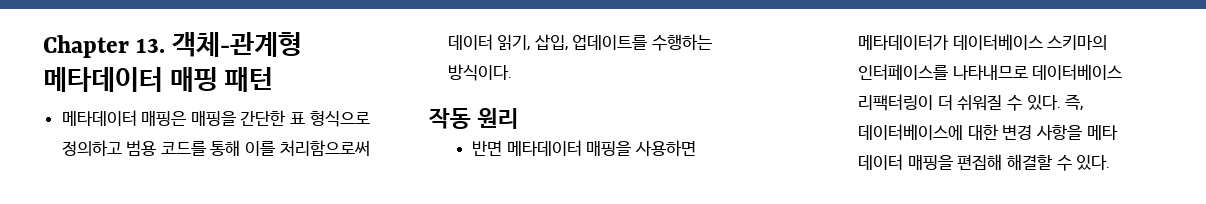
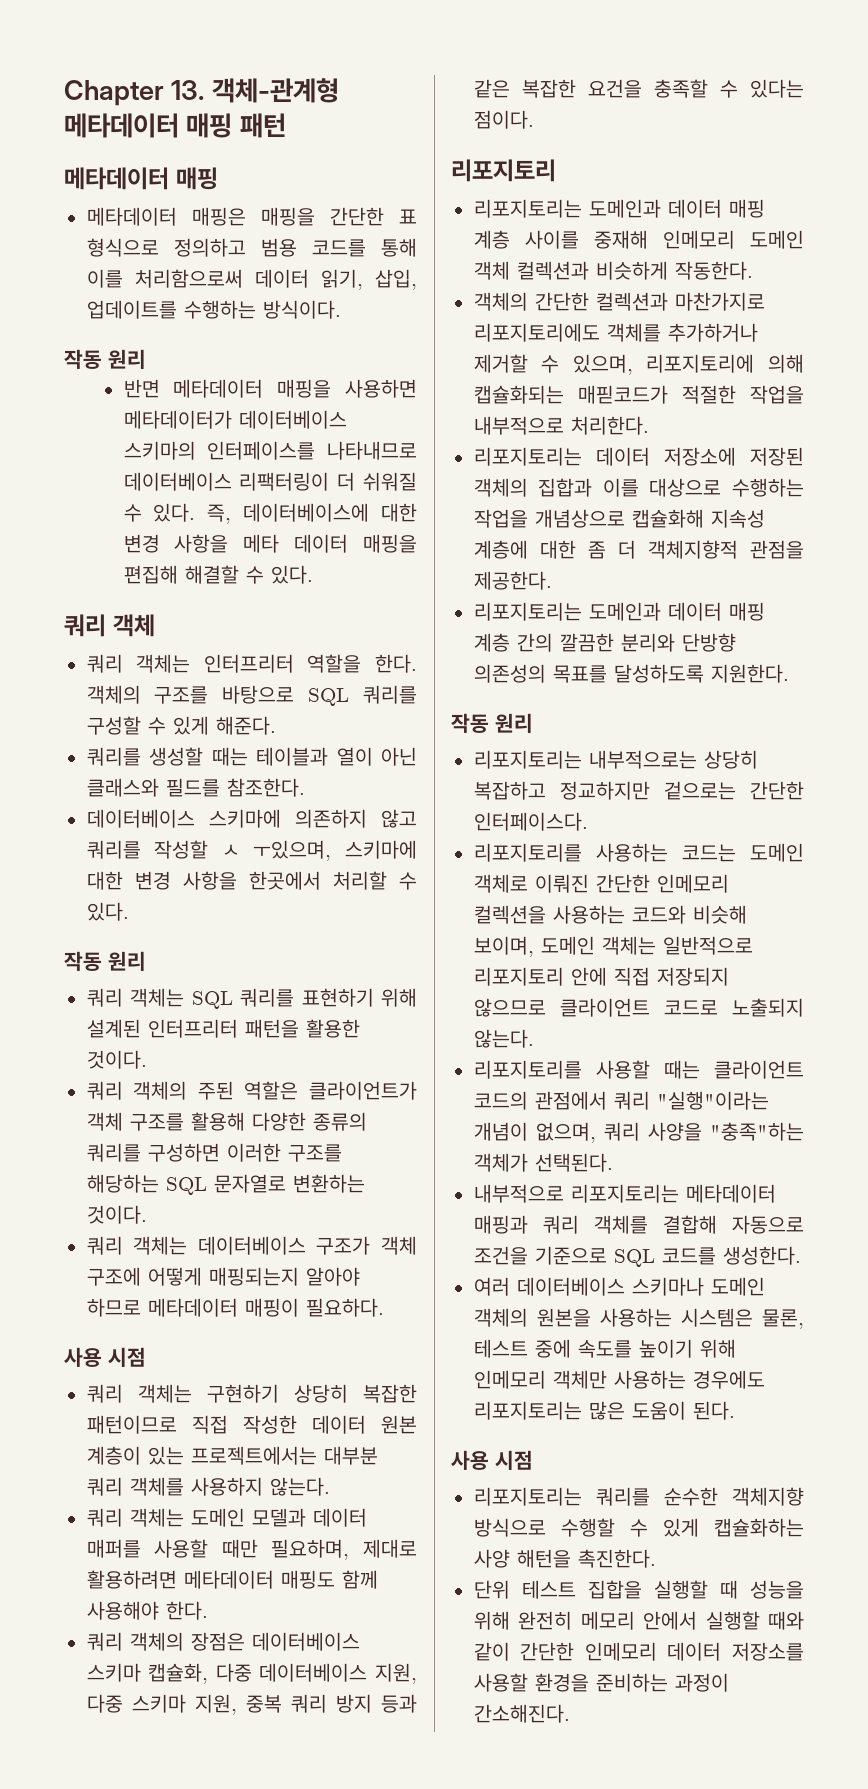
(274, 79) none -> [64,167,218,190] // 메타데이터 매핑
(1111, 162) none -> [64,614,155,637] [86,654,417,673] [86,685,417,706] [86,716,276,735] [86,747,417,766] [86,778,305,797] [86,809,417,828] [86,840,417,861] [86,871,417,890] [86,902,129,921] [64,951,146,971] [86,988,417,1009] [86,1019,360,1038] [86,1050,147,1069] [86,1081,417,1100] [86,1112,367,1131] [86,1143,342,1162] [86,1174,365,1195] [86,1205,147,1224] [86,1236,417,1255] [86,1267,360,1286] [86,1298,384,1317] [64,1347,146,1367] [86,1384,417,1403] [86,1415,417,1434] [86,1446,378,1465] [86,1477,330,1496] [86,1508,367,1527] [86,1539,417,1560] [86,1570,378,1589] [86,1601,208,1620] [86,1632,360,1651] [86,1663,417,1684] [86,1694,417,1715] [473,79,804,98] [473,110,534,129] [451,159,556,182] [473,199,765,218] [473,230,804,249] [473,261,753,280] [473,292,765,311] [473,323,758,342] [473,354,804,375] [473,385,804,404] [473,416,649,435] [473,447,804,466] [473,478,804,497] [473,509,765,528] [473,540,804,559] [473,571,552,590] [473,602,765,621] [473,633,736,652] [473,664,789,683] [451,713,533,733] [473,750,758,769] [473,781,804,800] [473,812,588,831] [473,843,804,862] [473,874,729,893] [473,905,747,924] [473,936,753,957] [473,967,729,986] [473,998,804,1017] [473,1029,534,1048] [473,1060,804,1079] [473,1091,769,1110] [473,1122,804,1143] [473,1153,613,1172] [473,1184,776,1203] [473,1215,804,1234] [473,1246,801,1267] [473,1277,765,1296] [473,1308,804,1329] [473,1339,736,1358] [473,1370,765,1389] [473,1401,735,1420] [451,1450,533,1470] [473,1487,804,1506] [473,1518,804,1537] [473,1549,656,1568] [473,1580,804,1599] [473,1611,804,1630] [473,1642,804,1661] [473,1673,729,1692] [473,1704,570,1723] // 쿼리 객체 // 쿼리 객체는 인터프리터 역할을 한다. 객체의 구조를 바탕으로 SQL 쿼리를 구성할 수 있게 해준다. // 쿼리를 생성할 때는 테이블과 열이 아닌 클래스와 필드를 참조한다. // 데이터베이스 스키마에 의존하지 않고 쿼리를 작성할 ㅅ ㅜ있으며, 스키마에 대한 변경 사항을 한곳에서 처리할 수 있다. // 작동 원리 // 쿼리 객체는 SQL 쿼리를 표현하기 위해 설계된 인터프리터 패턴을 활용한 것이다. // 쿼리 객체의 주된 역할은 클라이언트가 객체 구조를 활용해 다양한 종류의 쿼리를 구성하면 이러한 구조를 해당하는 SQL 문자열로 변환하는 것이다. // 쿼리 객체는 데이터베이스 구조가 객체 구조에 어떻게 매핑되는지 알아야 하므로 메타데이터 매핑이 필요하다. // 사용 시점 // 쿼리 객체는 구현하기 상당히 복잡한 패턴이므로 직접 작성한 데이터 원본 계층이 있는 프로젝트에서는 대부분 쿼리 객체를 사용하지 않는다. // 쿼리 객체는 도메인 모델과 데이터 매퍼를 사용할 때만 필요하며, 제대로 활용하려면 메타데이터 매핑도 함께 사용해야 한다. // 쿼리 객체의 장점은 데이터베이스 스키마 캡슐화, 다중 데이터베이스 지원, 다중 스키마 지원, 중복 쿼리 방지 등과 같은 복잡한 요건을 충족할 수 있다는 점이다. // 리포지토리 // 리포지토리는 도메인과 데이터 매핑 계층 사이를 중재해 인메모리 도메인 객체 컬렉션과 비슷하게 작동한다. // 객체의 간단한 컬렉션과 마찬가지로 리포지토리에도 객체를 추가하거나 제거할 수 있으며, 리포지토리에 의해 캡슐화되는 매핃코드가 적절한 작업을 내부적으로 처리한다. // 리포지토리는 데이터 저장소에 저장된 객체의 집합과 이를 대상으로 수행하는 작업을 개념상으로 캡슐화해 지속성 계층에 대한 좀 더 객체지향적 관점을 제공한다. // 리포지토리는 도메인과 데이터 매핑 계층 간의 깔끔한 분리와 단방향 의존성의 목표를 달성하도록 지원한다. // 작동 원리 // 리포지토리는 내부적으로는 상당히 복잡하고 정교하지만 겉으로는 간단한 인터페이스다. // 리포지토리를 사용하는 코드는 도메인 객체로 이뤄진 간단한 인메모리 컬렉션을 사용하는 코드와 비슷해 보이며, 도메인 객체는 일반적으로 리포지토리 안에 직접 저장되지 않으므로 클라이언트 코드로 노출되지 않는다. // 리포지토리를 사용할 때는 클라이언트 코드의 관점에서 쿼리 "실행"이라는 개념이 없으며, 쿼리 사양을 "충족"하는 객체가 선택된다. // 내부적으로 리포지토리는 메타데이터 매핑과 쿼리 객체를 결합해 자동으로 조건을 기준으로 SQL 코드를 생성한다. // 여러 데이터베이스 스키마나 도메인 객체의 원본을 사용하는 시스템은 물론, 테스트 중에 속도를 높이기 위해 인메모리 객체만 사용하는 경우에도 리포지토리는 많은 도움이 된다. // 사용 시점 // 리포지토리는 쿼리를 순수한 객체지향 방식으로 수행할 수 있게 캡슐화하는 사양 해턴을 촉진한다. // 단위 테스트 집합을 실행할 때 성능을 위해 완전히 메모리 안에서 실행할 때와 같이 간단한 인메모리 데이터 저장소를 사용할 환경을 준비하는 과정이 간소해진다.

